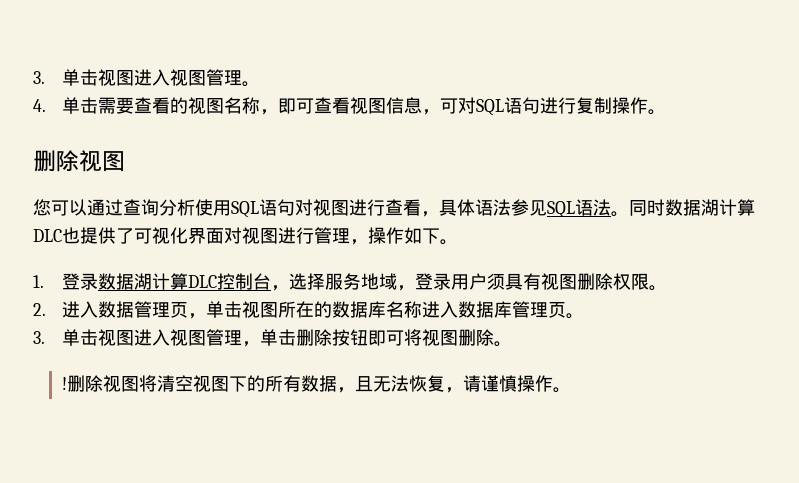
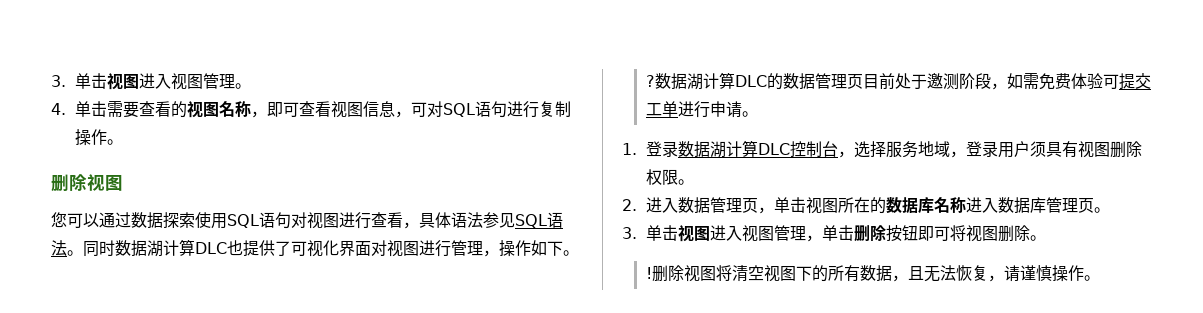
[123,199,195,216] 查询分析 -> [131,212,195,229] 数据探索
(458, 242) none -> [645,72,1151,90] [645,101,758,118] // ?数据湖计算DLC的数据管理页目前处于邀测阶段，如需免费体验可提交工单进行申请。

